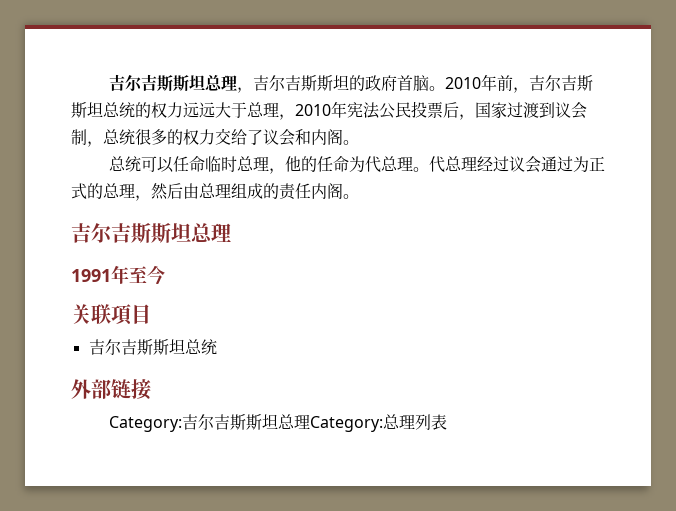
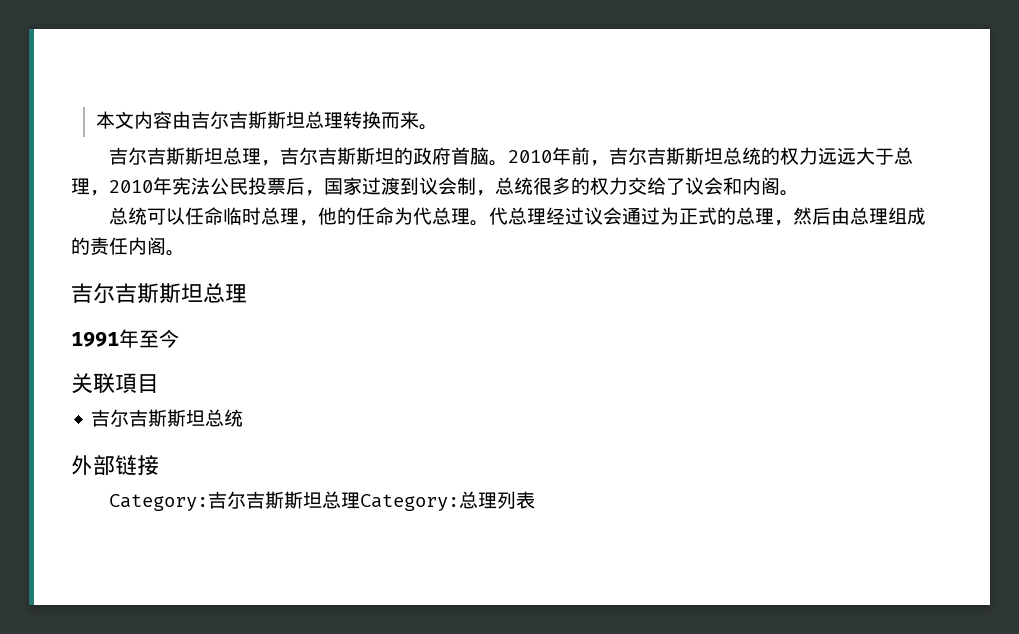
(108, 82) none -> [95,111,438,130] 本文内容由吉尔吉斯斯坦总理转换而来。 //

